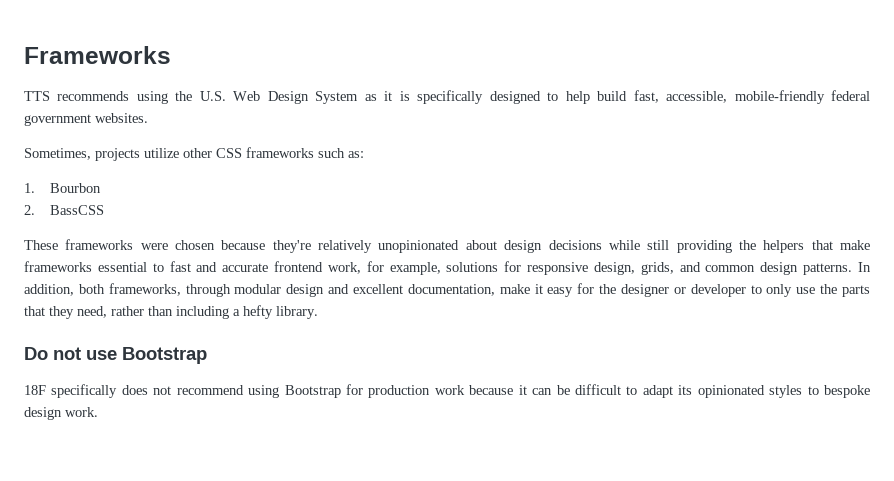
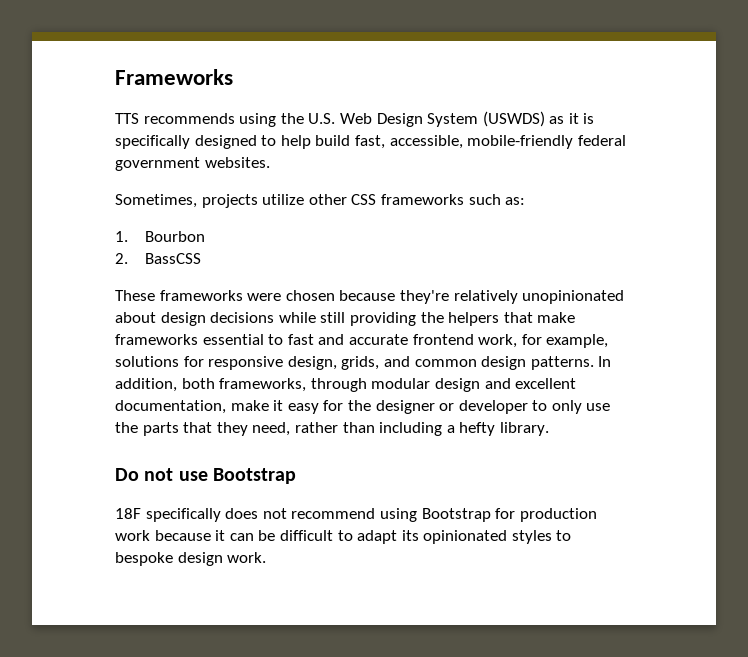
(359, 97) none -> [482,111,545,127] (USWDS)

